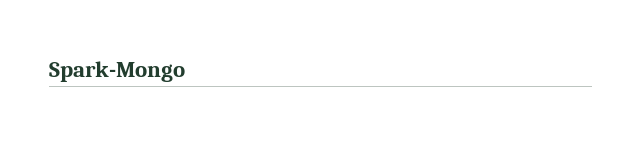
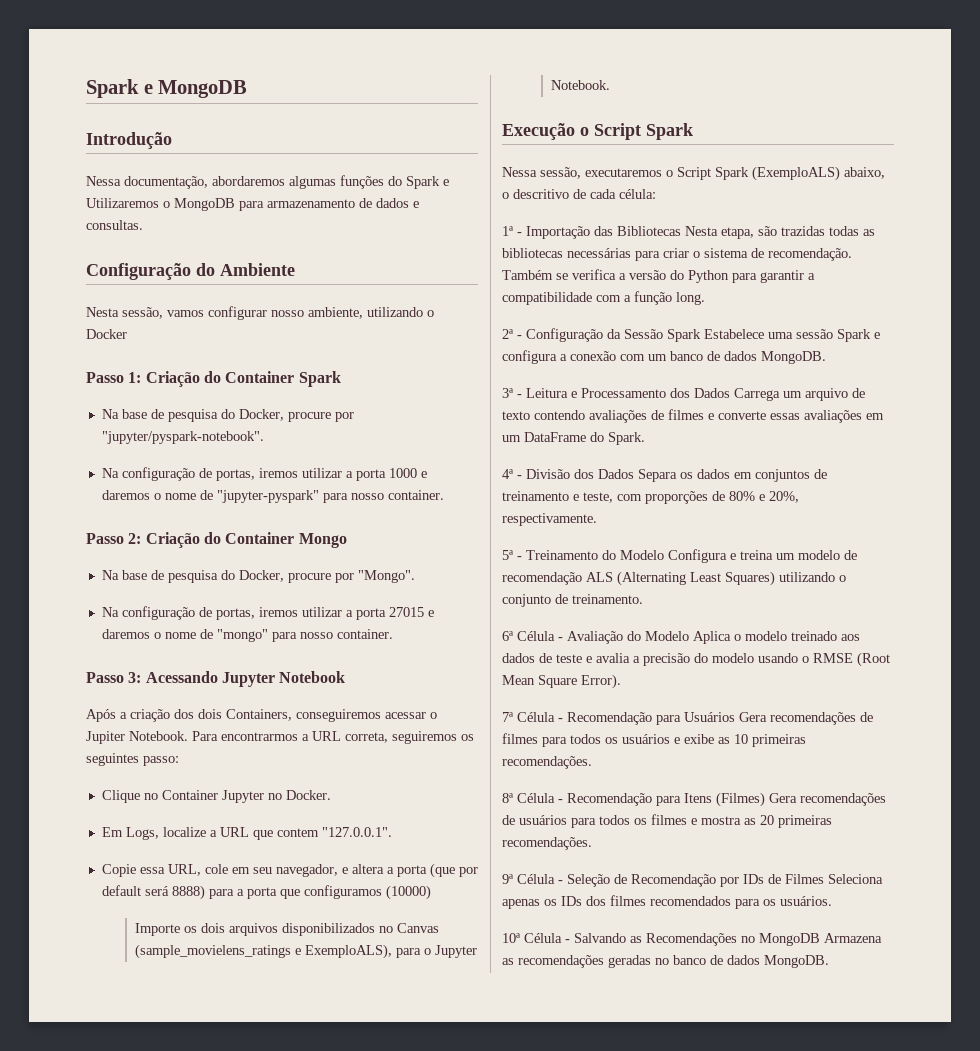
[49,61,185,82] Spark-Mongo -> [86,79,248,98] [86,132,172,149] [86,175,449,189] [86,198,419,211] [86,220,143,230] [86,263,295,280] [86,306,434,320] [86,329,127,339] [86,371,341,387] [101,409,354,422] [101,431,264,444] [101,467,427,481] [101,490,444,503] [86,532,347,548] [101,570,415,583] [101,606,434,620] [101,629,393,642] [86,671,346,687] [86,709,437,722] [86,731,474,744] [86,753,179,766] [101,790,331,803] [101,827,392,840] [101,863,478,878] [101,885,431,900] [135,923,440,936] [135,944,478,959] [551,80,611,90] [502,123,693,140] [502,166,885,181] [502,189,656,199] [502,226,875,239] [502,248,852,261] [502,269,815,283] [502,291,705,305] [502,328,880,342] [502,350,826,364] [502,388,865,401] [502,409,884,423] [502,432,645,445] [502,469,827,482] [502,491,799,504] [502,513,597,526] [502,549,857,563] [502,571,846,586] [502,594,643,607] [502,631,860,644] [502,652,890,667] [502,674,621,689] [502,712,873,725] [502,733,806,747] [502,756,592,769] [502,792,886,807] [502,814,832,828] [502,837,592,850] [502,874,883,887] [502,895,832,909] [502,933,882,946] [502,955,829,968] Spark e MongoDB // Introdução // Nessa documentação, abordaremos algumas funções do Spark e Utilizaremos o MongoDB para armazenamento de dados e consultas. // Configuração do Ambiente // Nesta sessão, vamos configurar nosso ambiente, utilizando o Docker // Passo 1: Criação do Container Spark // Na base de pesquisa do Docker, procure por "jupyter/pyspark-notebook". // Na configuração de portas, iremos utilizar a porta 1000 e daremos o nome de "jupyter-pyspark" para nosso container. // Passo 2: Criação do Container Mongo // Na base de pesquisa do Docker, procure por "Mongo". // Na configuração de portas, iremos utilizar a porta 27015 e daremos o nome de "mongo" para nosso container. // Passo 3: Acessando Jupyter Notebook // Após a criação dos dois Containers, conseguiremos acessar o Jupiter Notebook. Para encontrarmos a URL correta, seguiremos os seguintes passo: // Clique no Container Jupyter no Docker. // Em Logs, localize a URL que contem "127.0.0.1". // Copie essa URL, cole em seu navegador, e altera a porta (que por default será 8888) para a porta que configuramos (10000) // Importe os dois arquivos disponibilizados no Canvas (sample_movielens_ratings e ExemploALS), para o Jupyter Notebook. // Execução o Script Spark // Nessa sessão, executaremos o Script Spark (ExemploALS) abaixo, o descritivo de cada célula: // 1ª - Importação das Bibliotecas Nesta etapa, são trazidas todas as bibliotecas necessárias para criar o sistema de recomendação. Também se verifica a versão do Python para garantir a compatibilidade com a função long. // 2ª - Configuração da Sessão Spark Estabelece uma sessão Spark e configura a conexão com um banco de dados MongoDB. // 3ª - Leitura e Processamento dos Dados Carrega um arquivo de texto contendo avaliações de filmes e converte essas avaliações em um DataFrame do Spark. // 4ª - Divisão dos Dados Separa os dados em conjuntos de treinamento e teste, com proporções de 80% e 20%, respectivamente. // 5ª - Treinamento do Modelo Configura e treina um modelo de recomendação ALS (Alternating Least Squares) utilizando o conjunto de treinamento. // 6ª Célula - Avaliação do Modelo Aplica o modelo treinado aos dados de teste e avalia a precisão do modelo usando o RMSE (Root Mean Square Error). // 7ª Célula - Recomendação para Usuários Gera recomendações de filmes para todos os usuários e exibe as 10 primeiras recomendações. // 8ª Célula - Recomendação para Itens (Filmes) Gera recomendações de usuários para todos os filmes e mostra as 20 primeiras recomendações. // 9ª Célula - Seleção de Recomendação por IDs de Filmes Seleciona apenas os IDs dos filmes recomendados para os usuários. // 10ª Célula - Salvando as Recomendações no MongoDB Armazena as recomendações geradas no banco de dados MongoDB.

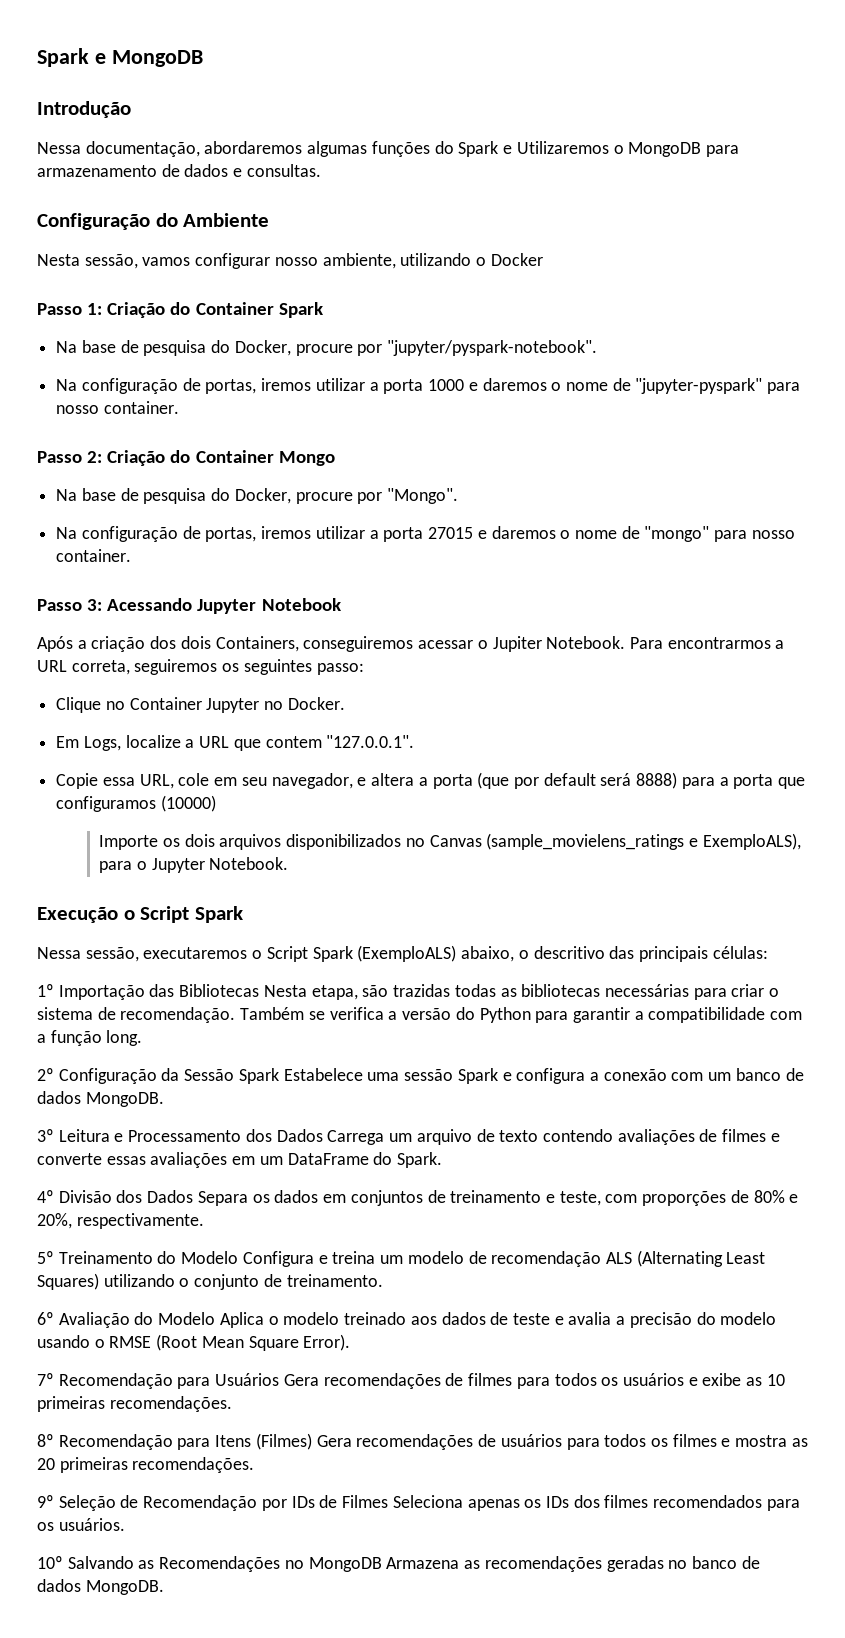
[573,189,656,199] [502,226,522,236] de cada célula: // 1ª - -> [609,946,768,962] [37,984,54,997] das principais células: // 1º
[502,329,522,339] 2ª - -> [37,1068,54,1081] 2º
[502,388,522,398] 3ª - -> [37,1129,54,1142] 3º
[502,469,522,479] 4ª - -> [37,1190,54,1203] 4º
[502,550,522,560] 5ª - -> [37,1251,54,1264] 5º
[502,631,563,641] 6ª Célula - -> [37,1312,54,1325] 6º
[502,712,563,722] 7ª Célula - -> [37,1373,54,1386] 7º
[502,793,563,803] 8ª Célula - -> [37,1434,54,1447] 8º
[502,874,563,884] 9ª Célula - -> [37,1495,54,1508] 9º
[502,933,570,943] 10ª Célula - -> [37,1556,63,1569] 10º

